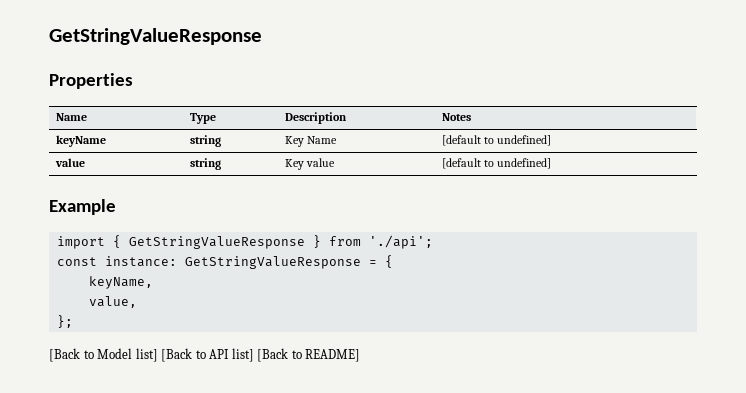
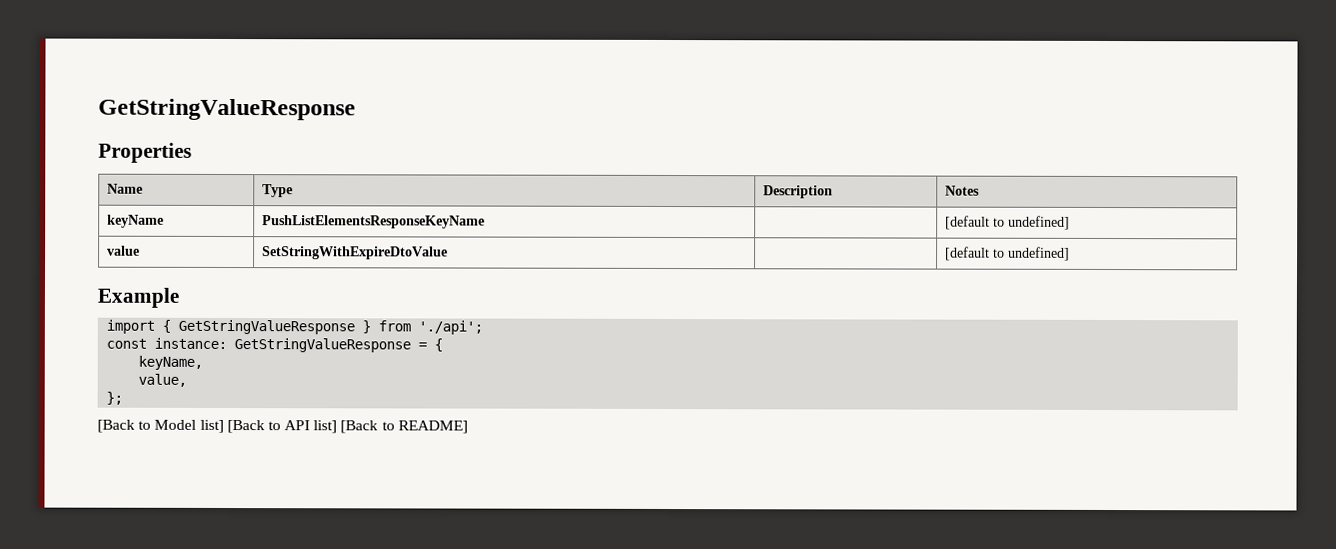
[190,135,222,147] [285,136,338,147] string | Key Name -> [261,215,485,229] PushListElementsResponseKeyName |
[190,158,222,170] [285,158,336,170] string | Key value -> [261,246,448,260] SetStringWithExpireDtoValue |

